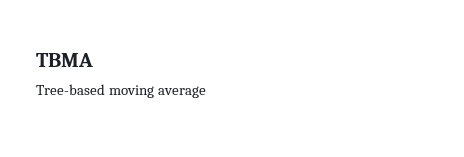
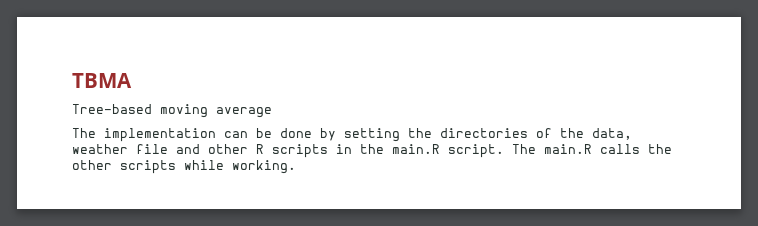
(206, 92) none -> [72,128,632,142] [72,144,672,158] [72,160,296,174] // The implementation can be done by setting the directories of the data, weather file and other R scripts in the main.R script. The main.R calls the other scripts while working.

